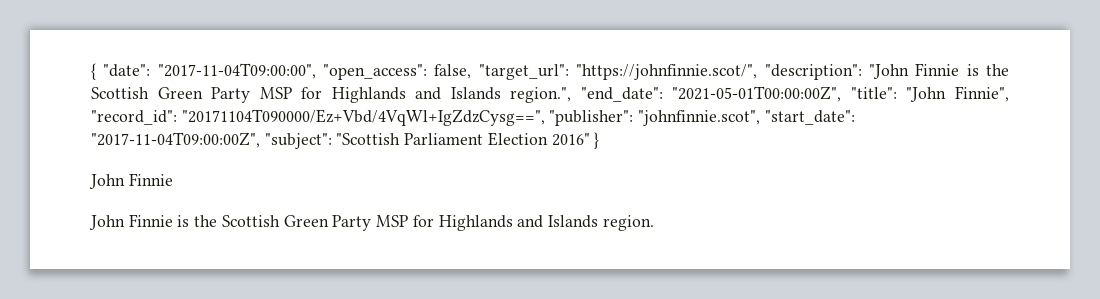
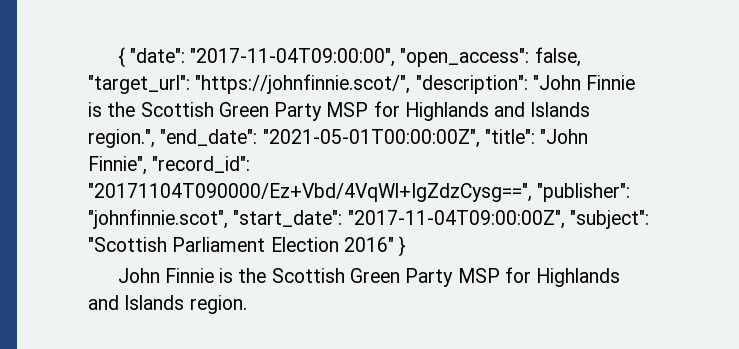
[89,214,173,230] // John Finnie -> (214, 275) none

